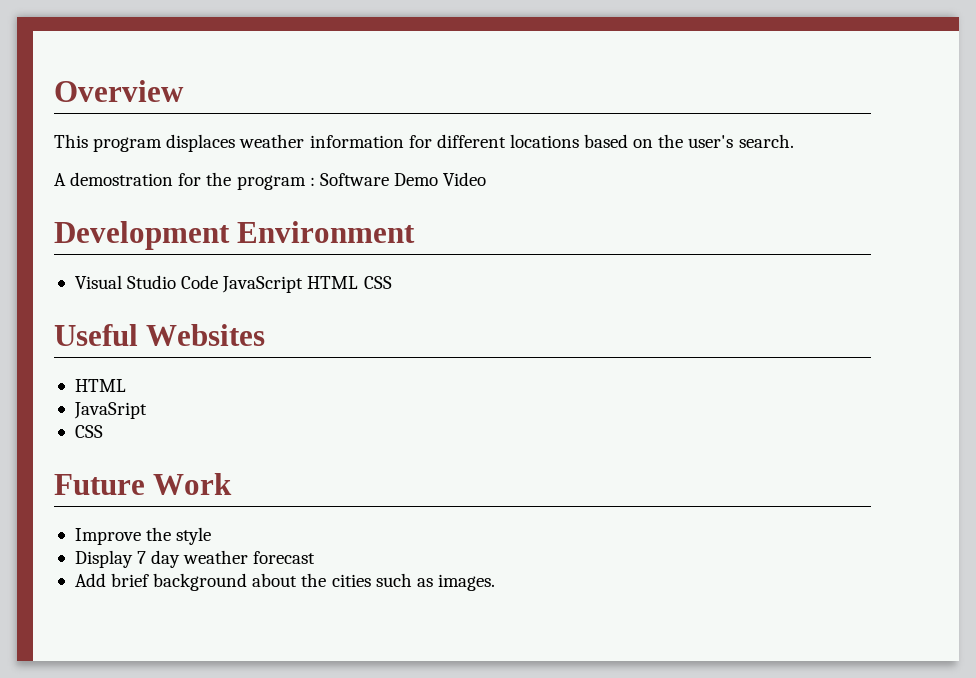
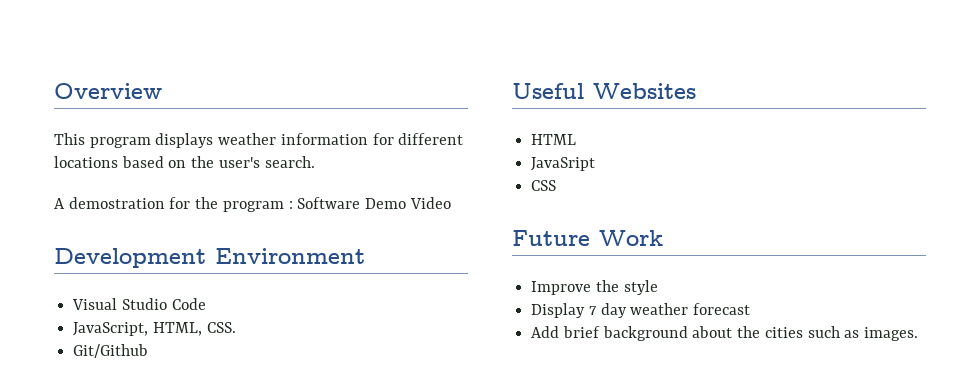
[166,134,236,152] displaces -> [155,133,214,148] displays
[222,276,392,293] JavaScript HTML CSS -> [73,322,236,336] [73,344,149,358] // JavaScript, HTML, CSS. // Git/Github

